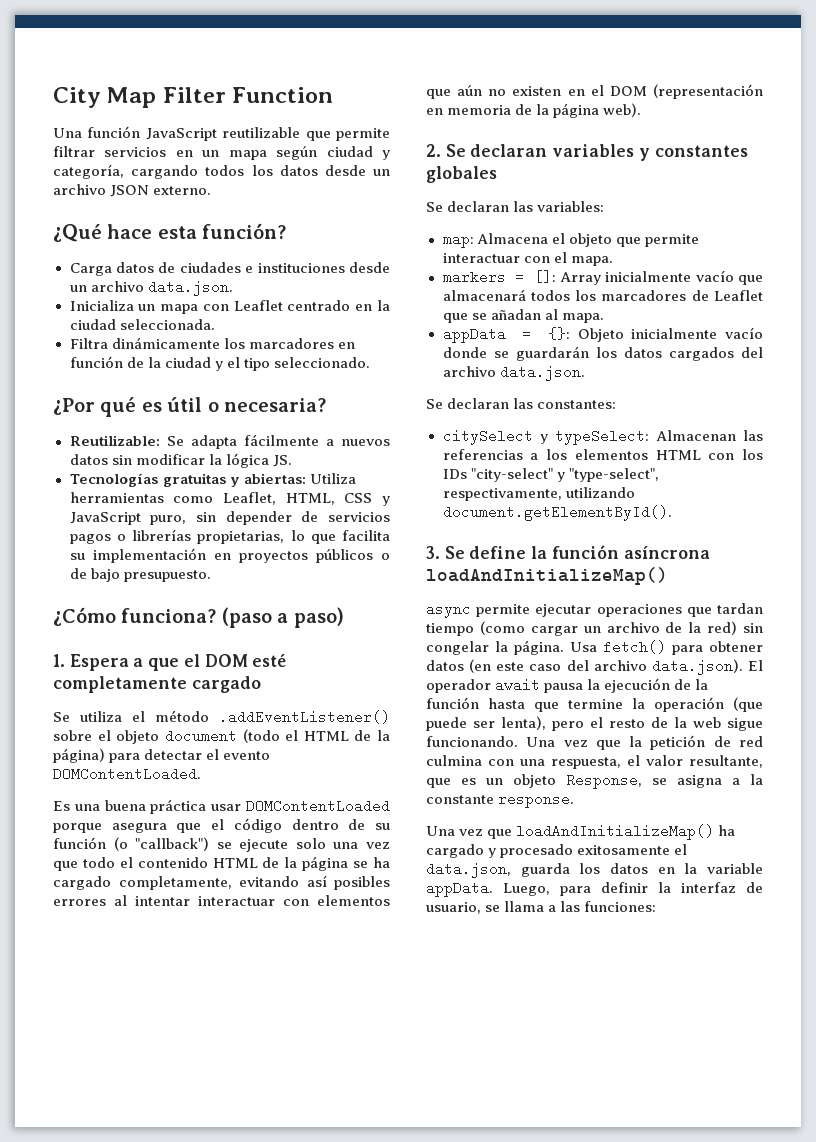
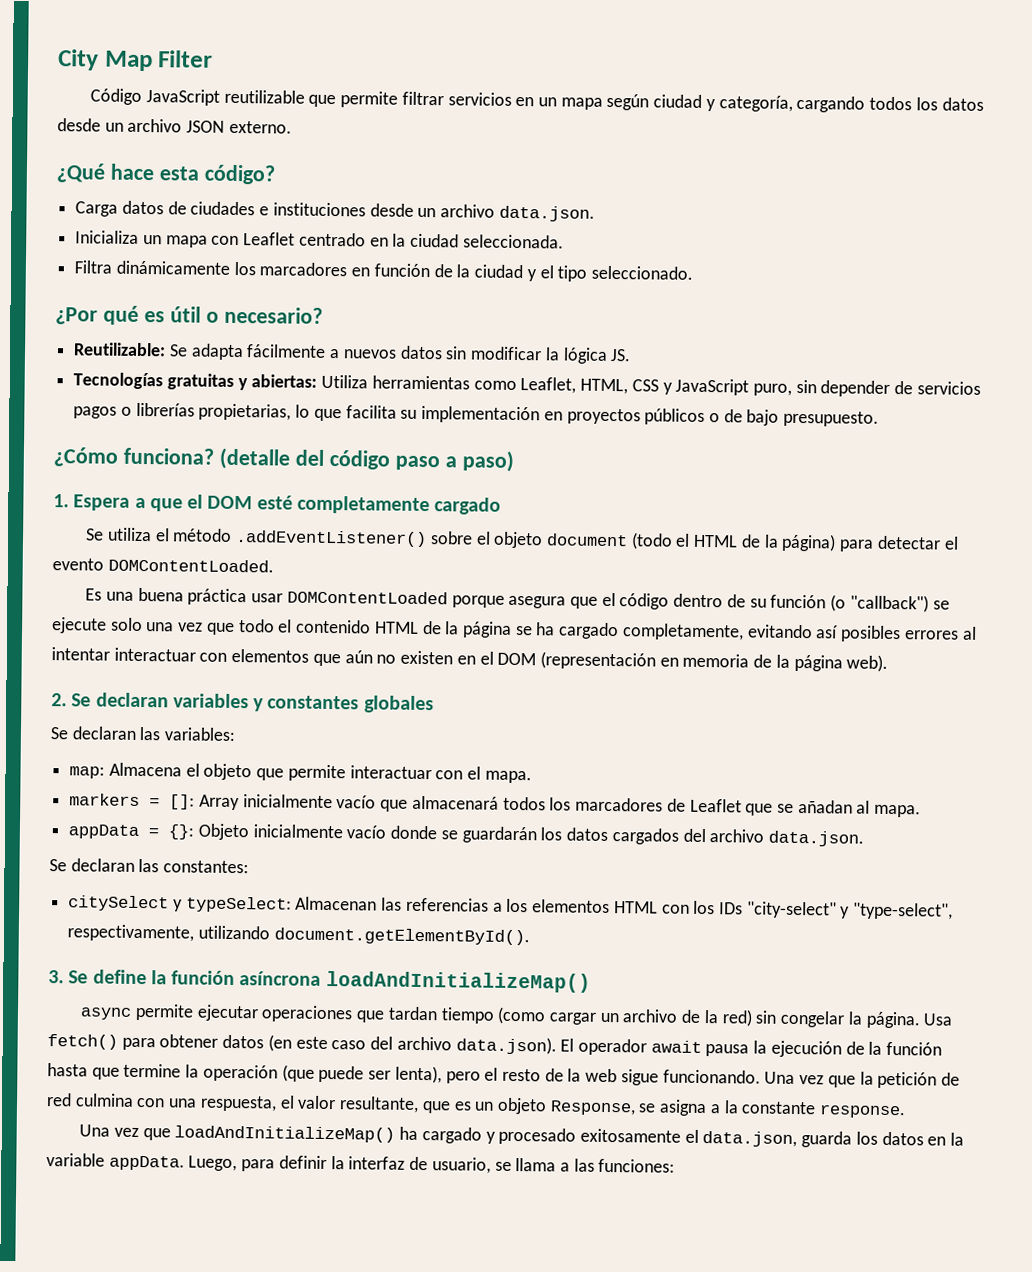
[232,87,334,103] [53,126,141,138] Function // Una función -> [90,88,143,105] // Código
[202,223,287,239] función? -> [203,164,275,185] código?
[224,398,326,412] necesaria? -> [223,306,323,324] necesario?
[221,607,272,628] (paso -> [218,447,440,471] (detalle del código paso

